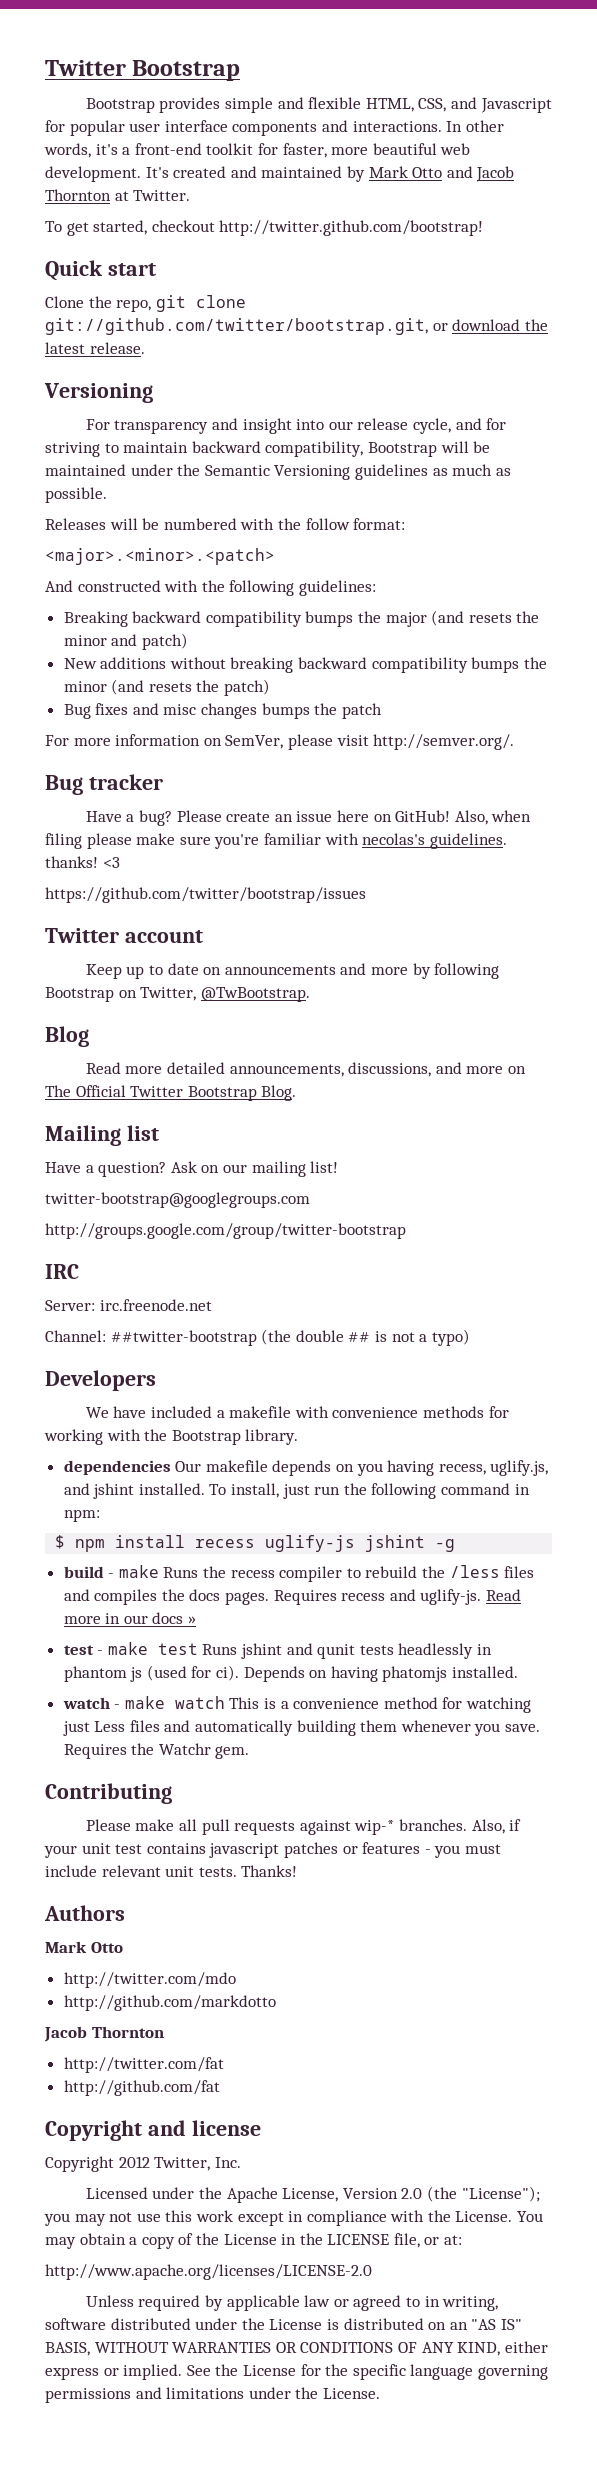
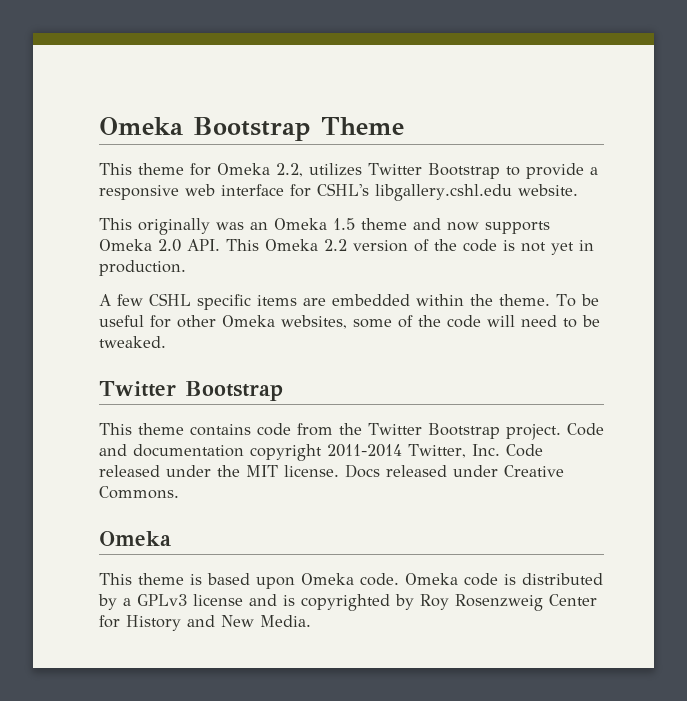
[45,60,241,81] [85,97,552,113] [45,120,504,136] [44,143,471,158] [45,166,515,182] [45,189,191,201] [45,220,484,236] [45,260,156,281] [45,295,246,312] [45,318,548,335] [45,342,145,354] [44,383,153,403] [85,418,507,434] [45,441,491,457] [45,464,511,480] [45,487,107,503] [45,518,406,530] [45,548,275,565] [45,580,376,596] [63,610,540,627] [63,633,188,650] [63,657,547,673] [63,679,271,696] [63,703,382,719] [45,734,515,750] [45,774,163,795] [85,810,532,826] [45,833,507,849] [45,856,120,868] [45,887,366,903] [45,928,203,943] [85,963,500,979] [45,987,310,1002] [45,1026,89,1047] [85,1062,526,1077] [45,1085,297,1101] [45,1125,159,1146] [45,1161,339,1177] [45,1192,310,1208] [45,1223,406,1239] [45,1264,79,1279] [45,1299,212,1311] [45,1329,470,1346] [45,1370,156,1391] [85,1406,509,1418] [44,1429,299,1445] [63,1460,549,1476] [63,1483,530,1499] [63,1509,100,1522] [55,1535,456,1552] [63,1565,535,1582] [63,1589,522,1605] [63,1612,197,1624] [63,1642,493,1659] [63,1665,519,1682] [62,1696,532,1713] [62,1720,541,1736] [63,1743,250,1759] [45,1783,172,1804] [85,1819,522,1835] [44,1842,501,1858] [45,1865,298,1877] [44,1905,125,1921] [45,1941,123,1953] [63,1972,236,1988] [63,1995,276,2011] [44,2026,164,2042] [63,2057,224,2073] [63,2080,220,2096] [45,2120,261,2141] [45,2156,241,2172] [85,2186,540,2203] [44,2210,544,2226] [45,2233,463,2249] [45,2264,372,2280] [85,2295,499,2311] [45,2318,522,2330] [45,2341,548,2356] [45,2364,548,2380] [45,2387,380,2403] Twitter Bootstrap // Bootstrap provides simple and flexible HTML, CSS, and Javascript for popular user interface components and interactions. In other words, it's a front-end toolkit for faster, more beautiful web development. It's created and maintained by Mark Otto and Jacob Thornton at Twitter. // To get started, checkout http://twitter.github.com/bootstrap! // Quick start // Clone the repo, git clone git://github.com/twitter/bootstrap.git, or download the latest release. // Versioning // For transparency and insight into our release cycle, and for striving to maintain backward compatibility, Bootstrap will be maintained under the Semantic Versioning guidelines as much as possible. // Releases will be numbered with the follow format: // <major>.<minor>.<patch> // And constructed with the following guidelines: // Breaking backward compatibility bumps the major (and resets the minor and patch) // New additions without breaking backward compatibility bumps the minor (and resets the patch) // Bug fixes and misc changes bumps the patch // For more information on SemVer, please visit http://semver.org/. // Bug tracker // Have a bug? Please create an issue here on GitHub! Also, when filing please make sure you're familiar with necolas's guidelines. thanks! <3 // https://github.com/twitter/bootstrap/issues // Twitter account // Keep up to date on announcements and more by following Bootstrap on Twitter, @TwBootstrap. // Blog // Read more detailed announcements, discussions, and more on The Official Twitter Bootstrap Blog. // Mailing list // Have a question? Ask on our mailing list! // twitter-bootstrap@googlegroups.com // http://groups.google.com/group/twitter-bootstrap // IRC // Server: irc.freenode.net // Channel: ##twitter-bootstrap (the double ## is not a typo) // Developers // We have included a makefile with convenience methods for working with the Bootstrap library. // dependencies Our makefile depends on you having recess, uglify.js, and jshint installed. To install, just run the following command in npm: // $ npm install recess uglify-js jshint -g // build - make Runs the recess compiler to rebuild the /less files and compiles the docs pages. Requires recess and uglify-js. Read more in our docs » // test - make test Runs jshint and qunit tests headlessly in phantom js (used for ci). Depends on having phatomjs installed. // watch - make watch This is a convenience method for watching just Less files and automatically building them whenever you save. Requires the Watchr gem. // Contributing // Please make all pull requests against wip-* branches. Also, if your unit test contains javascript patches or features - you must include relevant unit tests. Thanks! // Authors // Mark Otto // http://twitter.com/mdo // http://github.com/markdotto // Jacob Thornton // http://twitter.com/fat // http://github.com/fat // Copyright and license // Copyright 2012 Twitter, Inc. // Licensed under the Apache License, Version 2.0 (the "License"); you may not use this work except in compliance with the License. You may obtain a copy of the License in the LICENSE file, or at: // http://www.apache.org/licenses/LICENSE-2.0 // Unless required by applicable law or agreed to in writing, software distributed under the License is distributed on an "AS IS" BASIS, WITHOUT WARRANTIES OR CONDITIONS OF ANY KIND, either express or implied. See the License for the specific language governing permissions and limitations under the License. -> [99,117,404,141] [99,163,598,179] [99,183,578,201] [99,218,550,235] [99,239,594,255] [99,260,186,276] [99,293,599,310] [99,315,600,329] [99,336,166,348] [99,381,283,401] [99,423,604,440] [99,444,543,461] [99,464,564,478] [99,486,179,499] [99,531,171,546] [99,573,603,589] [98,594,597,611] [99,615,311,631] Omeka Bootstrap Theme // This theme for Omeka 2.2, utilizes Twitter Bootstrap to provide a responsive web interface for CSHL's libgallery.cshl.edu website. // This originally was an Omeka 1.5 theme and now supports Omeka 2.0 API. This Omeka 2.2 version of the code is not yet in production. // A few CSHL specific items are embedded within the theme. To be useful for other Omeka websites, some of the code will need to be tweaked. // Twitter Bootstrap // This theme contains code from the Twitter Bootstrap project. Code and documentation copyright 2011-2014 Twitter, Inc. Code released under the MIT license. Docs released under Creative Commons. // Omeka // This theme is based upon Omeka code. Omeka code is distributed by a GPLv3 license and is copyrighted by Roy Rosenzweig Center for History and New Media.

